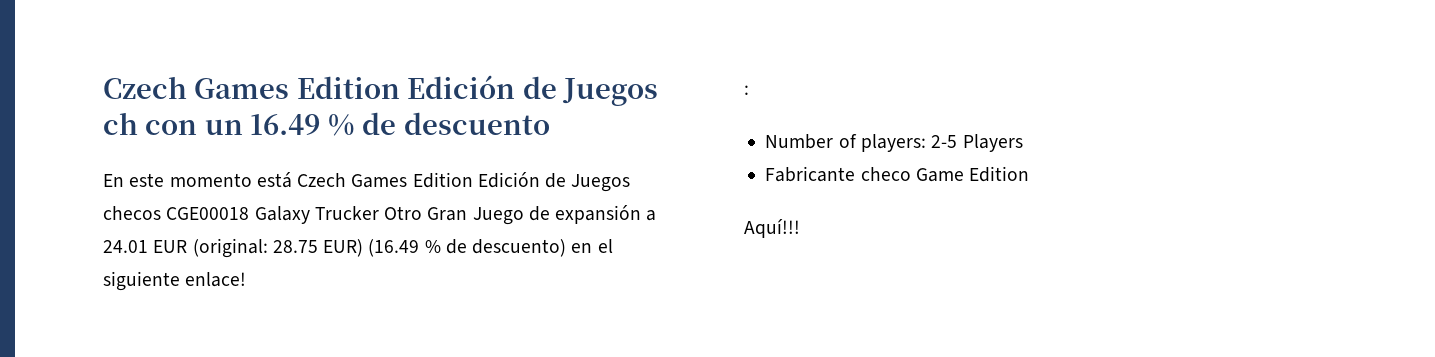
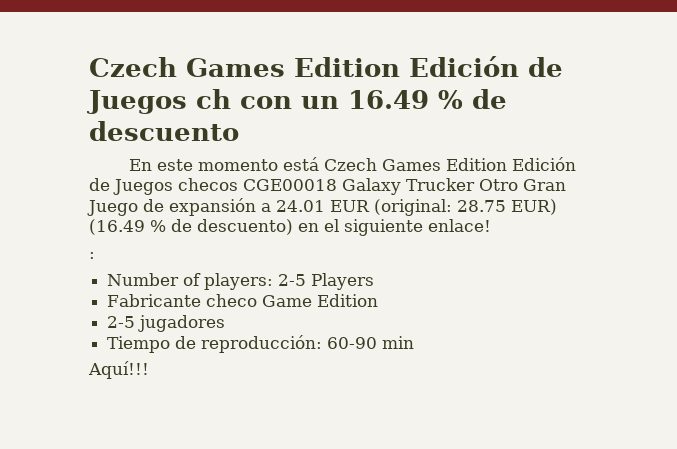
(1030, 174) none -> [107,315,226,332] [107,335,415,353] // 2-5 jugadores // Tiempo de reproducción: 60-90 min

